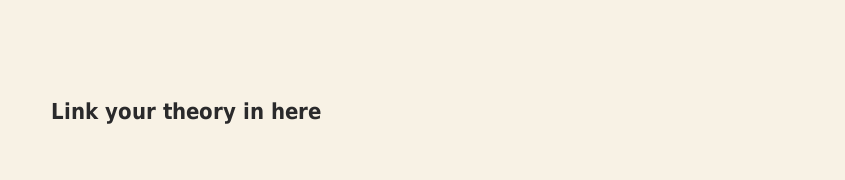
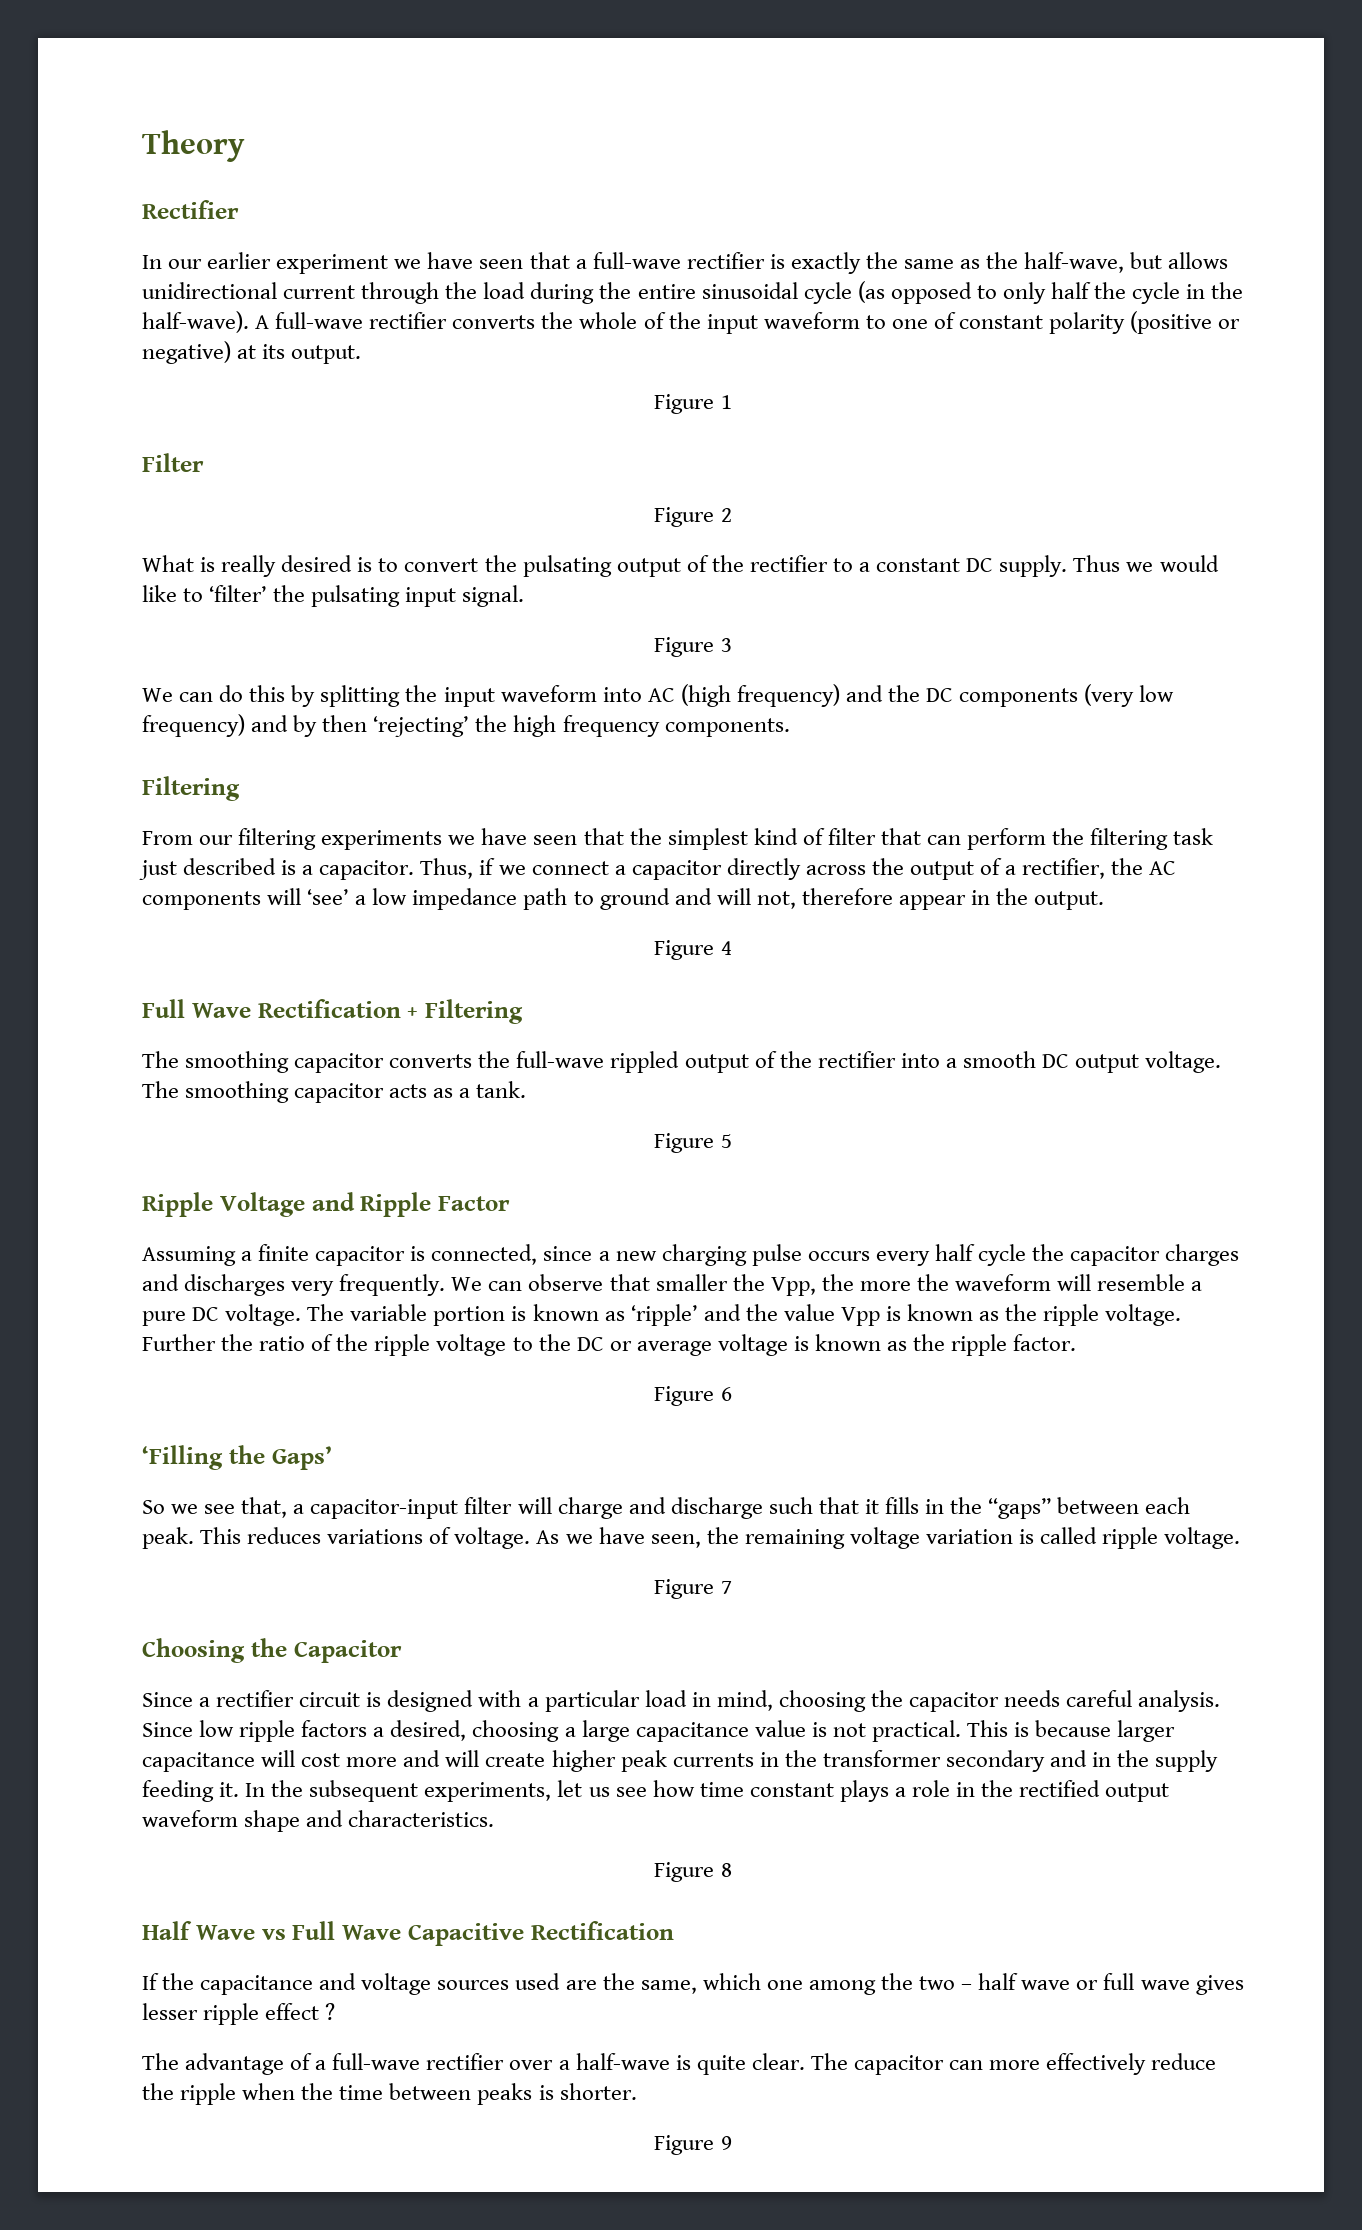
[51,102,321,124] Link your theory in here -> [142,130,245,162] [142,200,239,219] [142,252,1229,274] [142,281,1244,304] [142,311,1241,334] [142,341,362,364] [654,394,732,414] [142,453,204,472] [654,507,732,527] [142,555,1219,577] [142,585,525,607] [654,637,732,657] [142,684,1175,707] [142,714,790,737] [142,776,240,801] [142,828,1214,850] [139,858,1177,880] [142,888,1105,910] [654,940,732,960] [142,999,523,1024] [142,1051,1222,1073] [142,1081,527,1103] [654,1133,732,1153] [142,1192,510,1217] [142,1244,1240,1266] [142,1274,1203,1296] [142,1304,1182,1326] [142,1334,1077,1356] [654,1386,732,1406] [142,1445,332,1470] [142,1497,1191,1519] [142,1527,1241,1549] [654,1579,732,1599] [142,1638,402,1663] [142,1690,1221,1712] [142,1720,1176,1742] [142,1750,1219,1772] [142,1780,1170,1802] [142,1810,495,1832] [654,1862,732,1882] [142,1921,674,1946] [142,1973,1244,1995] [142,2003,336,2025] [142,2053,1217,2075] [142,2083,637,2105] [654,2135,732,2155] Theory // Rectifier // In our earlier experiment we have seen that a full-wave rectifier is exactly the same as the half-wave, but allows unidirectional current through the load during the entire sinusoidal cycle (as opposed to only half the cycle in the half-wave). A full-wave rectifier converts the whole of the input waveform to one of constant polarity (positive or negative) at its output. // Figure 1 // Filter // Figure 2 // What is really desired is to convert the pulsating output of the rectifier to a constant DC supply. Thus we would like to ‘filter’ the pulsating input signal. // Figure 3 // We can do this by splitting the input waveform into AC (high frequency) and the DC components (very low frequency) and by then ‘rejecting’ the high frequency components. // Filtering // From our filtering experiments we have seen that the simplest kind of filter that can perform the filtering task just described is a capacitor. Thus, if we connect a capacitor directly across the output of a rectifier, the AC components will ‘see’ a low impedance path to ground and will not, therefore appear in the output. // Figure 4 // Full Wave Rectification + Filtering // The smoothing capacitor converts the full-wave rippled output of the rectifier into a smooth DC output voltage. The smoothing capacitor acts as a tank. // Figure 5 // Ripple Voltage and Ripple Factor // Assuming a finite capacitor is connected, since a new charging pulse occurs every half cycle the capacitor charges and discharges very frequently. We can observe that smaller the Vpp, the more the waveform will resemble a pure DC voltage. The variable portion is known as ‘ripple’ and the value Vpp is known as the ripple voltage. Further the ratio of the ripple voltage to the DC or average voltage is known as the ripple factor. // Figure 6 // ‘Filling the Gaps’ // So we see that, a capacitor-input filter will charge and discharge such that it fills in the “gaps” between each peak. This reduces variations of voltage. As we have seen, the remaining voltage variation is called ripple voltage. // Figure 7 // Choosing the Capacitor // Since a rectifier circuit is designed with a particular load in mind, choosing the capacitor needs careful analysis. Since low ripple factors a desired, choosing a large capacitance value is not practical. This is because larger capacitance will cost more and will create higher peak currents in the transformer secondary and in the supply feeding it. In the subsequent experiments, let us see how time constant plays a role in the rectified output waveform shape and characteristics. // Figure 8 // Half Wave vs Full Wave Capacitive Rectification // If the capacitance and voltage sources used are the same, which one among the two – half wave or full wave gives lesser ripple effect ? // The advantage of a full-wave rectifier over a half-wave is quite clear. The capacitor can more effectively reduce the ripple when the time between peaks is shorter. // Figure 9

